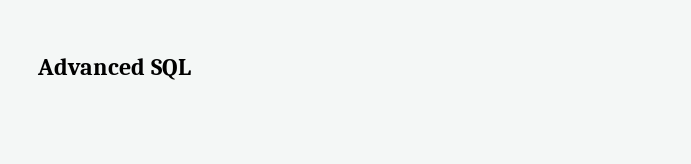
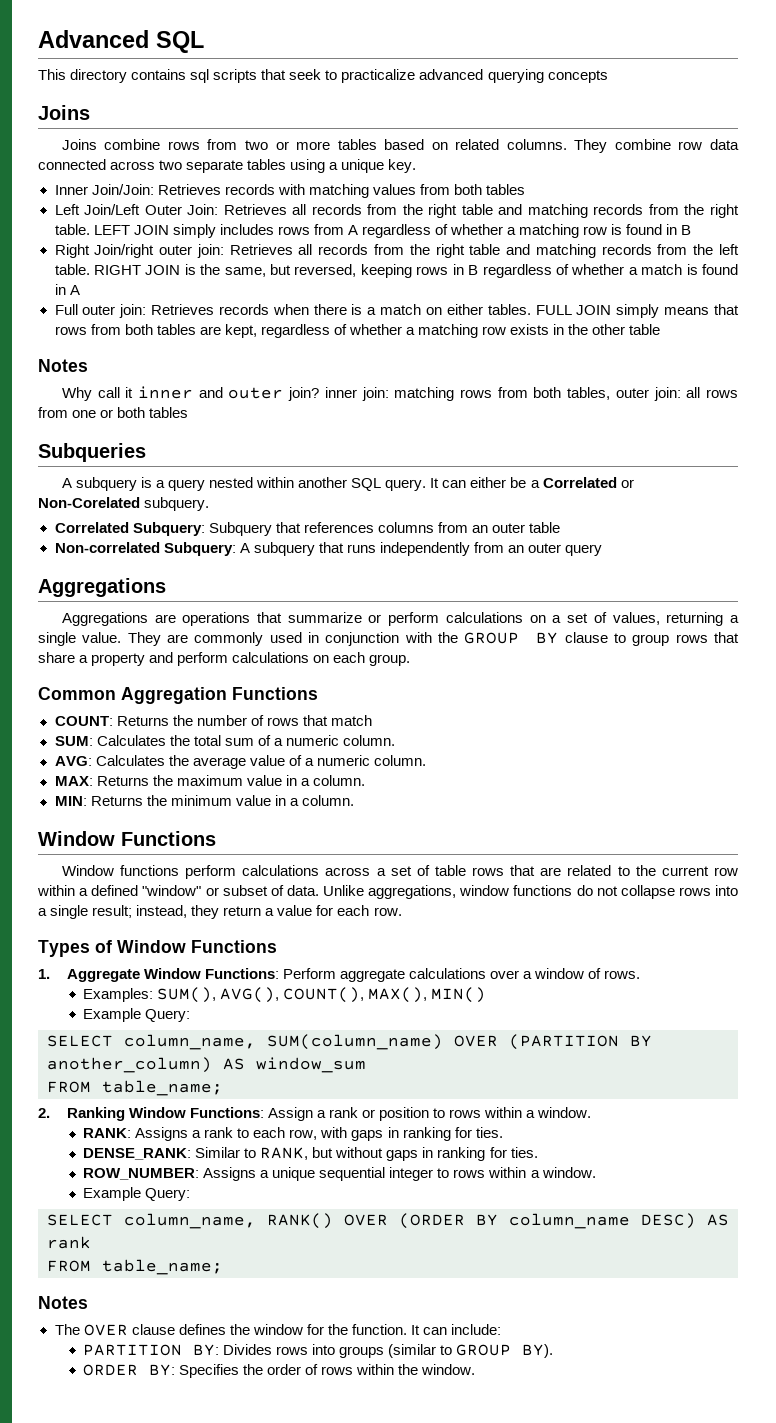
(192, 69) none -> [38,69,608,83] [38,105,90,120] [61,139,739,153] [38,159,417,173] [54,184,525,198] [54,204,739,218] [54,224,692,238] [54,244,739,258] [54,264,738,278] [54,284,80,295] [54,304,740,318] [54,324,661,338] [38,359,88,372] [61,386,739,401] [38,407,189,418] [38,443,146,462] [61,477,634,491] [38,497,210,511] [54,522,560,536] [54,542,602,556] [38,578,166,597] [61,612,740,626] [38,632,740,646] [38,652,411,666] [38,687,318,704] [54,715,372,726] [54,735,395,746] [54,755,426,769] [54,775,365,786] [54,795,354,806] [38,831,216,846] [61,865,738,879] [37,885,738,899] [38,905,402,919] [38,940,277,957] [38,968,641,982] [83,987,487,1003] [83,1008,191,1022] [47,1034,652,1050] [47,1057,366,1073] [47,1080,223,1096] [38,1107,592,1121] [83,1127,503,1141] [83,1147,538,1161] [83,1167,596,1181] [83,1187,191,1201] [47,1213,729,1229] [47,1236,91,1249] [47,1259,223,1275] [38,1296,88,1309] [54,1324,502,1336] [83,1344,554,1358] [83,1364,476,1378] // This directory contains sql scripts that seek to practicalize advanced querying concepts // Joins // Joins combine rows from two or more tables based on related columns. They combine row data connected across two separate tables using a unique key. // Inner Join/Join: Retrieves records with matching values from both tables // Left Join/Left Outer Join: Retrieves all records from the right table and matching records from the right table. LEFT JOIN simply includes rows from A regardless of whether a matching row is found in B // Right Join/right outer join: Retrieves all records from the right table and matching records from the left table. RIGHT JOIN is the same, but reversed, keeping rows in B regardless of whether a match is found in A // Full outer join: Retrieves records when there is a match on either tables. FULL JOIN simply means that rows from both tables are kept, regardless of whether a matching row exists in the other table // Notes // Why call it inner and outer join? inner join: matching rows from both tables, outer join: all rows from one or both tables // Subqueries // A subquery is a query nested within another SQL query. It can either be a Correlated or Non-Corelated subquery. // Correlated Subquery: Subquery that references columns from an outer table // Non-correlated Subquery: A subquery that runs independently from an outer query // Aggregations // Aggregations are operations that summarize or perform calculations on a set of values, returning a single value. They are commonly used in conjunction with the GROUP BY clause to group rows that share a property and perform calculations on each group. // Common Aggregation Functions // COUNT: Returns the number of rows that match // SUM: Calculates the total sum of a numeric column. // AVG: Calculates the average value of a numeric column. // MAX: Returns the maximum value in a column. // MIN: Returns the minimum value in a column. // Window Functions // Window functions perform calculations across a set of table rows that are related to the current row within a defined "window" or subset of data. Unlike aggregations, window functions do not collapse rows into a single result; instead, they return a value for each row. // Types of Window Functions // 1. Aggregate Window Functions: Perform aggregate calculations over a window of rows. // Examples: SUM(), AVG(), COUNT(), MAX(), MIN() // Example Query: // SELECT column_name, SUM(column_name) OVER (PARTITION BY another_column) AS window_sum // FROM table_name; // 2. Ranking Window Functions: Assign a rank or position to rows within a window. // RANK: Assigns a rank to each row, with gaps in ranking for ties. // DENSE_RANK: Similar to RANK, but without gaps in ranking for ties. // ROW_NUMBER: Assigns a unique sequential integer to rows within a window. // Example Query: // SELECT column_name, RANK() OVER (ORDER BY column_name DESC) AS rank // FROM table_name; // Notes // The OVER clause defines the window for the function. It can include: // PARTITION BY: Divides rows into groups (similar to GROUP BY). // ORDER BY: Specifies the order of rows within the window.

